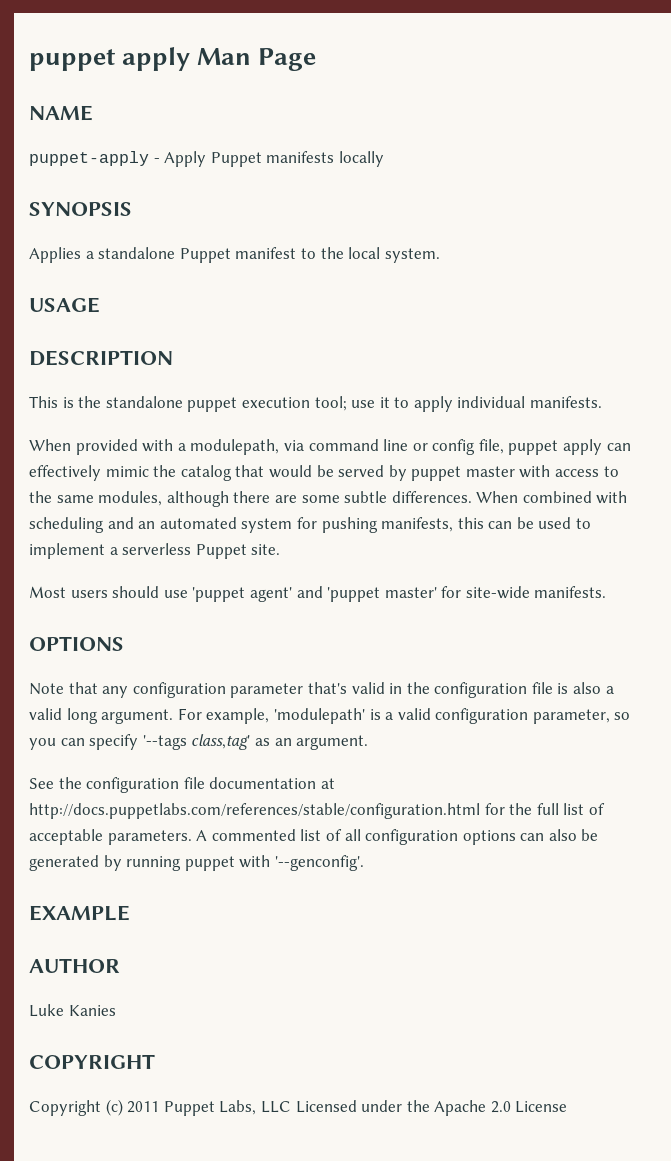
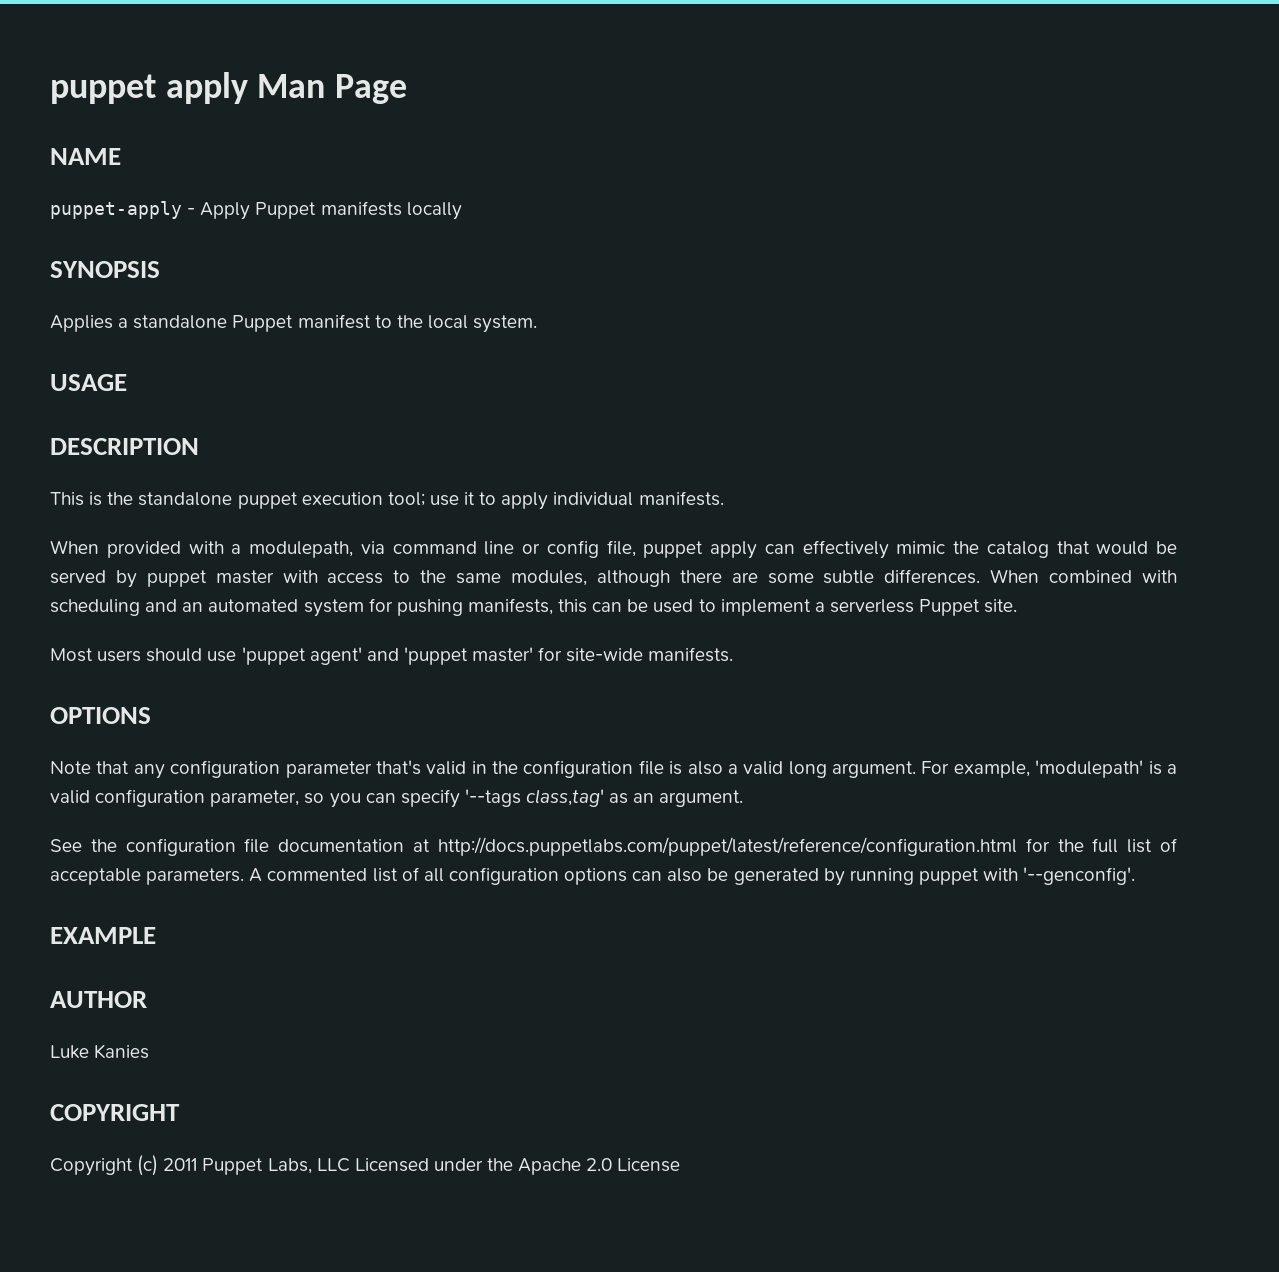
[29,803,480,819] http://docs.puppetlabs.com/references/stable/configuration.html -> [437,837,1017,856] http://docs.puppetlabs.com/puppet/latest/reference/configuration.html

